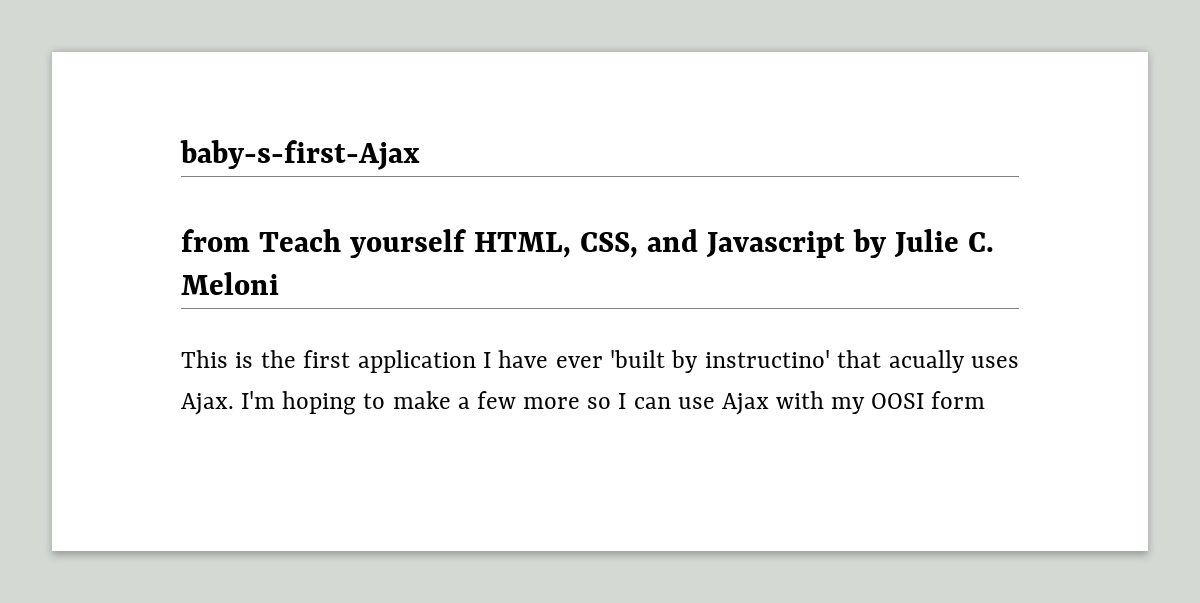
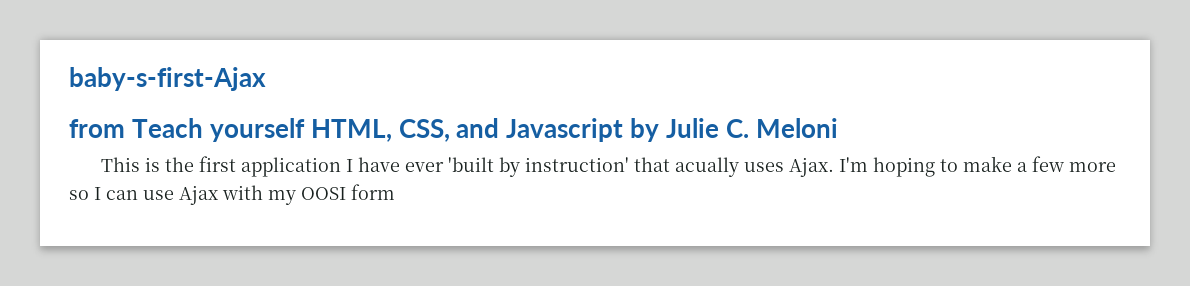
[704,350,830,368] instructino' -> [525,157,630,172] instruction'

